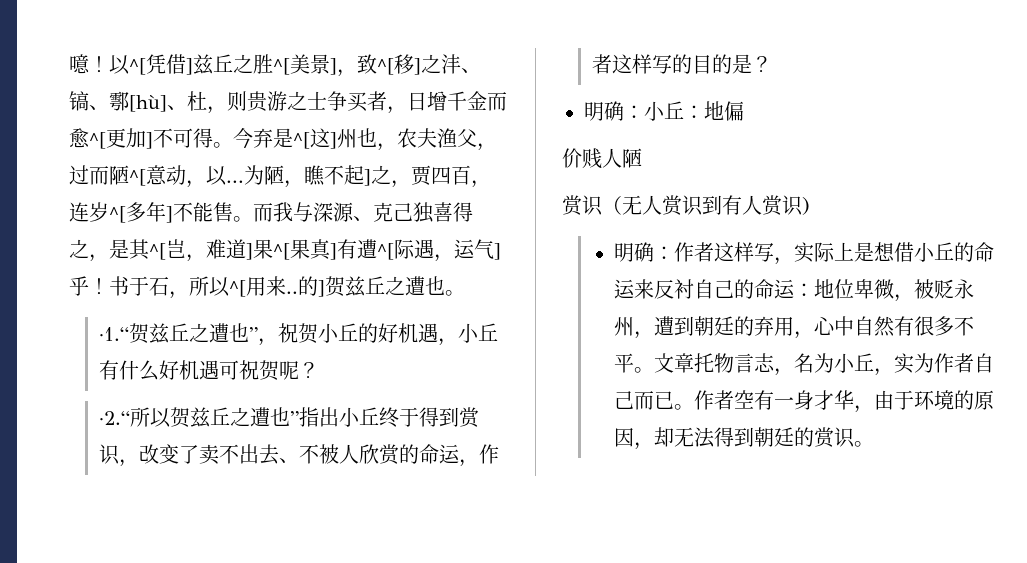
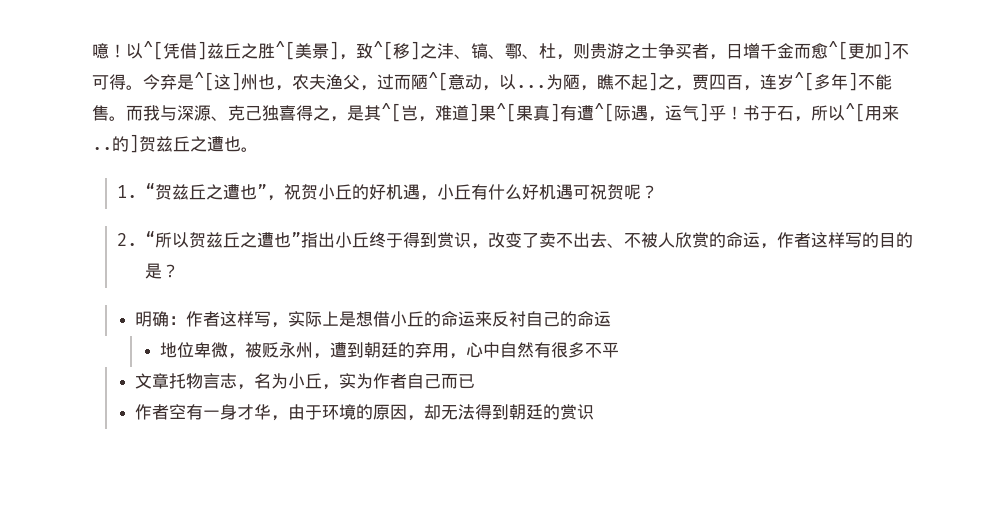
[129,95,167,112] [hù] -> (522, 51) none
[99,327,130,341] ·1.“ -> [116,183,156,198] 1. “
[99,411,131,425] ·2.“ -> [116,231,156,246] 2. “
[584,101,744,121] [562,148,642,169] [562,195,810,216] // 明确：小丘：地偏 // 价贱人陋 // 赏识（无人赏识到有人赏识) -> (180, 271) none
[794,283,815,297] ： -> (612, 319) //
[634,367,655,373] 。 -> (620, 350) //
[674,404,695,410] 。 -> (476, 381) //
[854,441,875,447] 。 -> (595, 412) none

